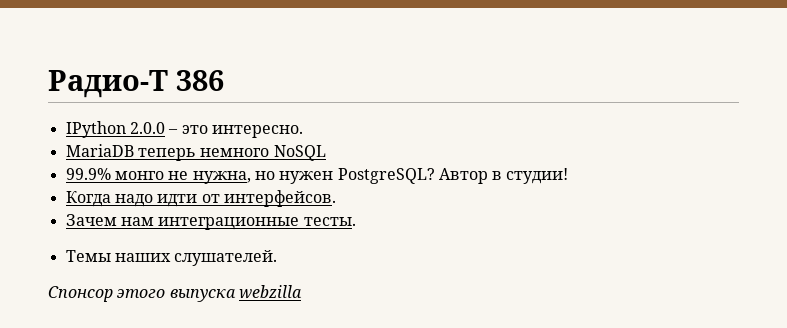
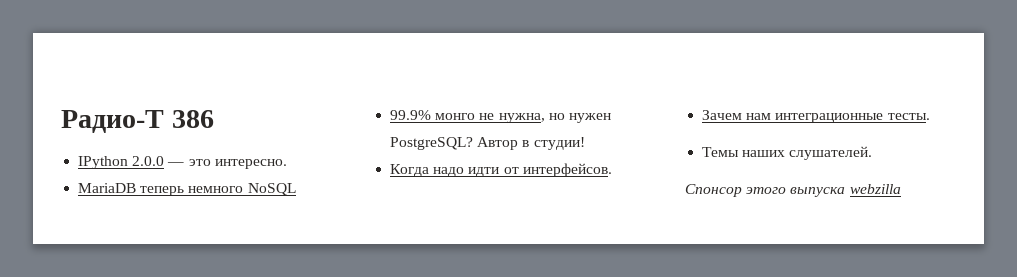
[168,129,179,134] – -> [167,162,185,166] —

